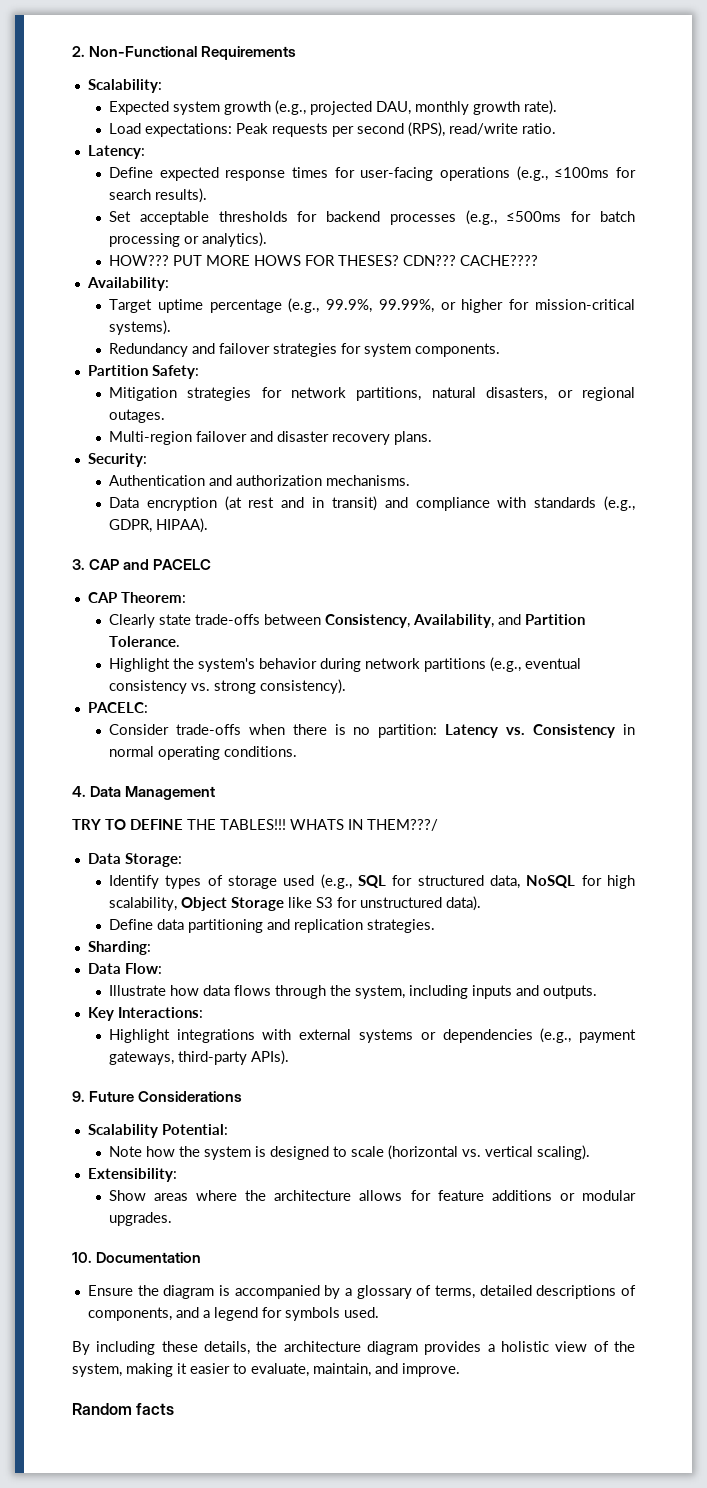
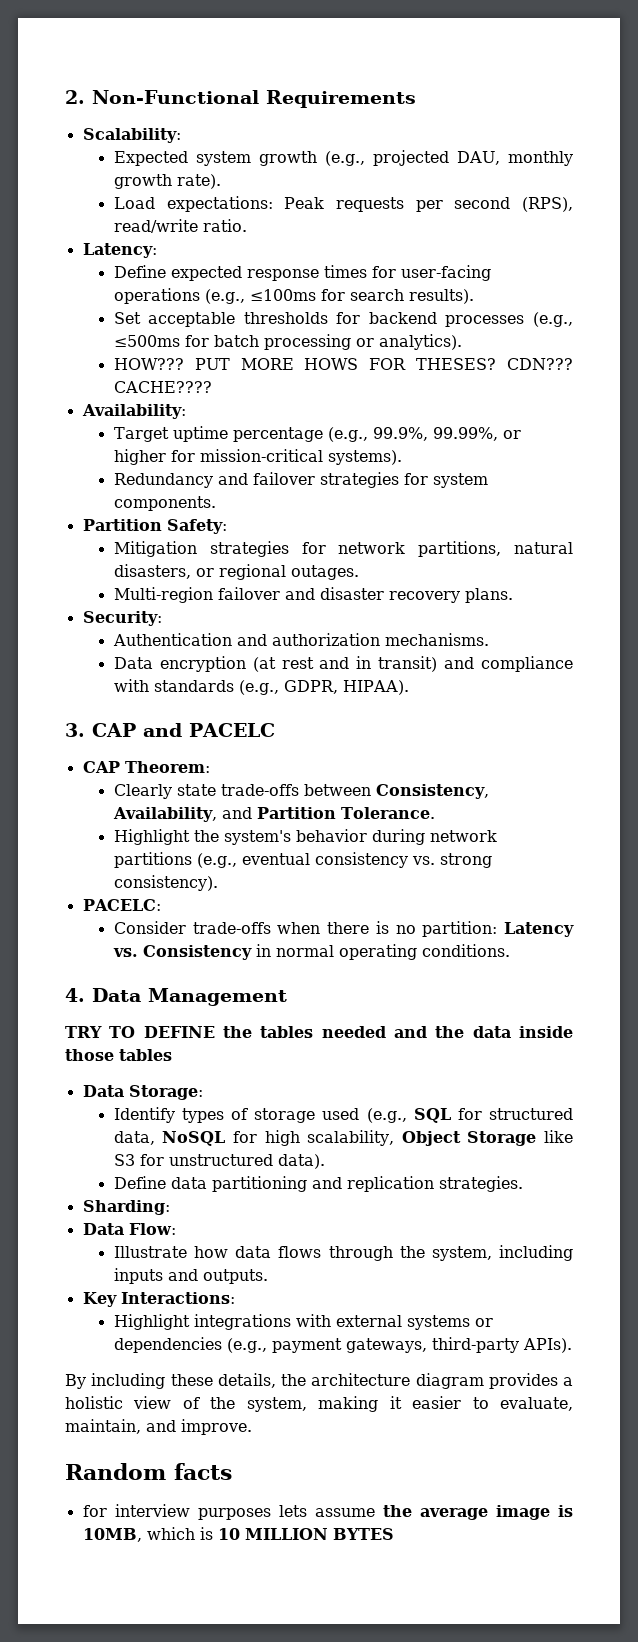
[187,819,438,831] THE TABLES!!! WHATS IN THEM???/ -> [223,1026,573,1038] [65,1049,172,1061] the tables needed and the data inside those tables
[72,1091,243,1102] [87,1124,228,1138] [108,1145,590,1160] [87,1168,177,1182] [108,1190,636,1201] [108,1212,172,1226] [72,1252,202,1263] [87,1285,637,1299] [87,1307,379,1321] // 9. Future Considerations // Scalability Potential: // Note how the system is designed to scale (horizontal vs. vertical scaling). // Extensibility: // Show areas where the architecture allows for feature additions or modular upgrades. // 10. Documentation // Ensure the diagram is accompanied by a glossary of terms, detailed descriptions of components, and a legend for symbols used. -> (572, 1345) none
(175, 1409) none -> [82,1504,573,1520] [82,1527,394,1542] // for interview purposes lets assume the average image is 10MB, which is 10 MILLION BYTES

